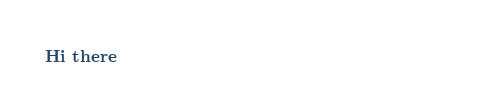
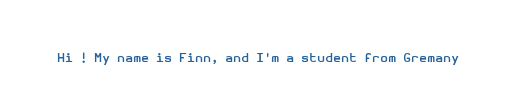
[72,50,117,62] there -> [80,52,459,65] ! My name is Finn, and I'm a student from Gremany

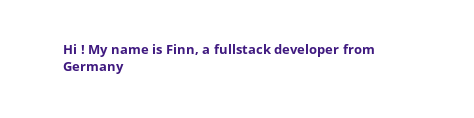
[225,52,459,65] and I'm a student from Gremany -> [202,44,375,57] [63,62,124,74] a fullstack developer from Germany

